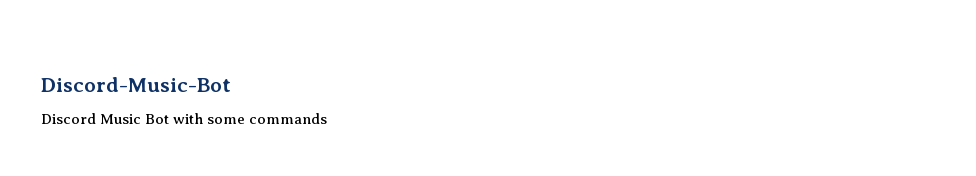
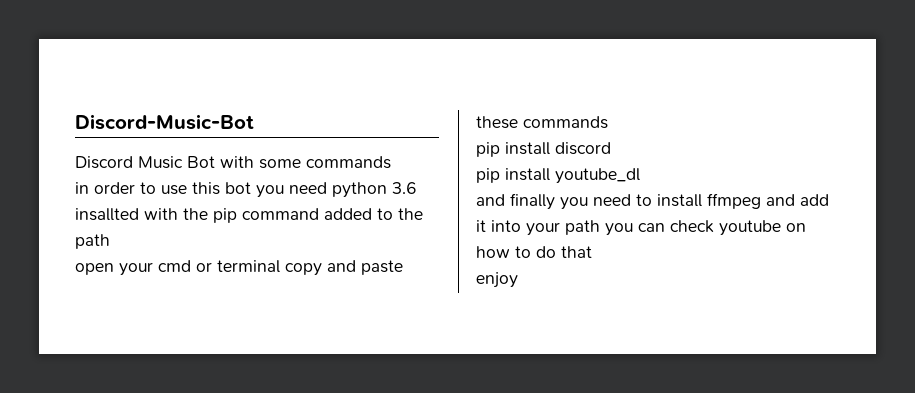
(328, 118) none -> [75,182,417,198] [75,208,423,223] [75,234,110,249] [75,260,403,276] [476,116,608,129] [476,142,611,157] [476,168,640,184] [476,193,829,210] [476,220,806,236] [476,246,592,258] [476,272,518,288] // in order to use this bot you need python 3.6 insallted with the pip command added to the path // open your cmd or terminal copy and paste these commands // pip install discord // pip install youtube_dl // and finally you need to install ffmpeg and add it into your path you can check youtube on how to do that // enjoy

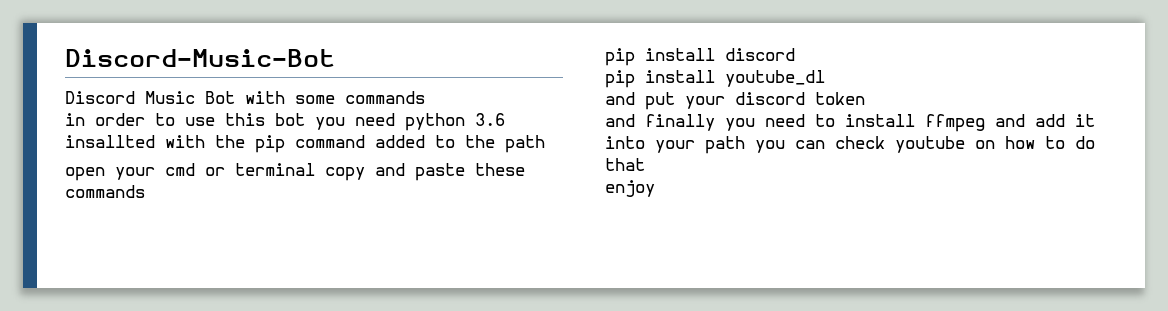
(640, 176) none -> [605,92,865,110] // and put your discord token

